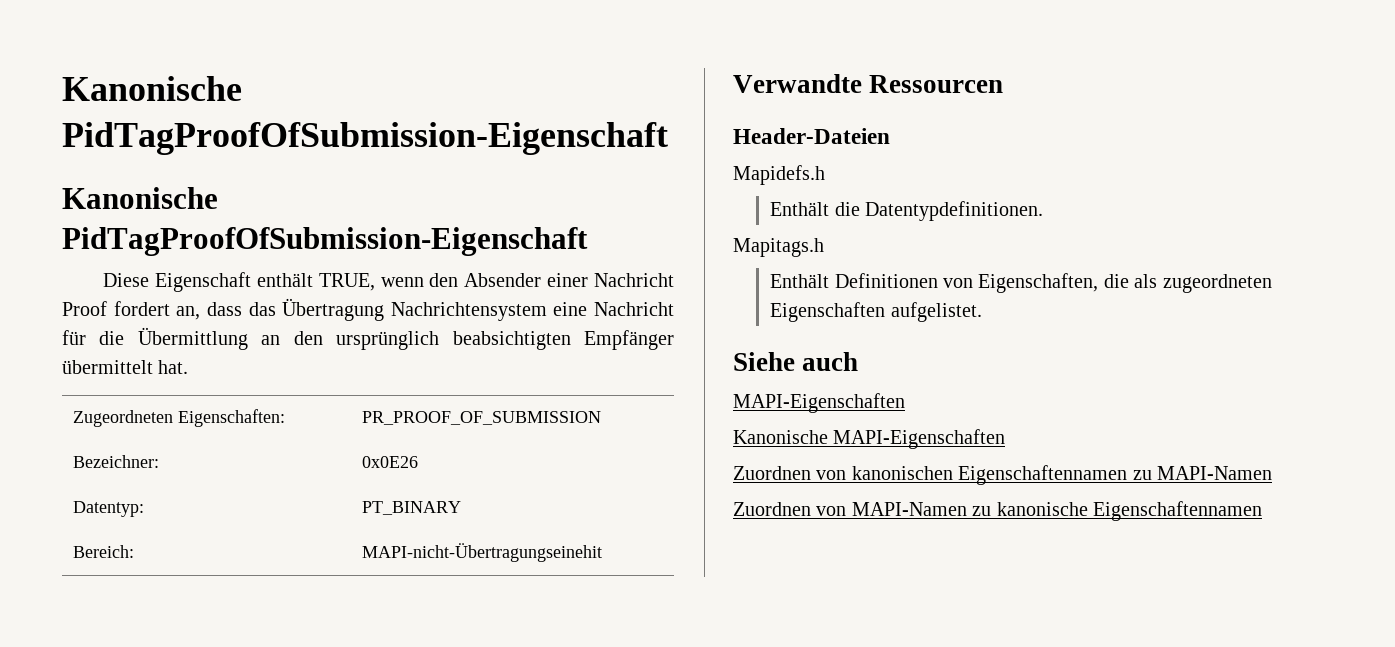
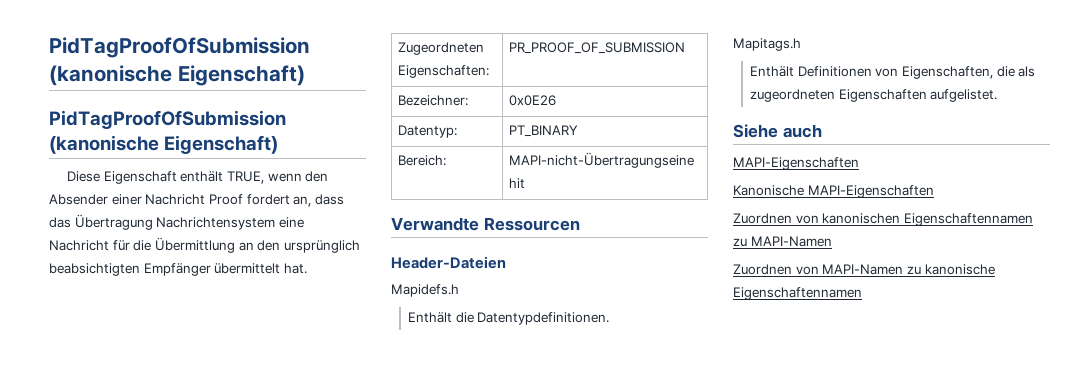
[62,76,242,101] [62,122,668,155] [62,187,218,209] [62,227,588,256] Kanonische PidTagProofOfSubmission-Eigenschaft // Kanonische PidTagProofOfSubmission-Eigenschaft -> [49,37,310,58] [49,65,305,86] [49,110,286,129] [49,135,279,154] PidTagProofOfSubmission (kanonische Eigenschaft) // PidTagProofOfSubmission (kanonische Eigenschaft)

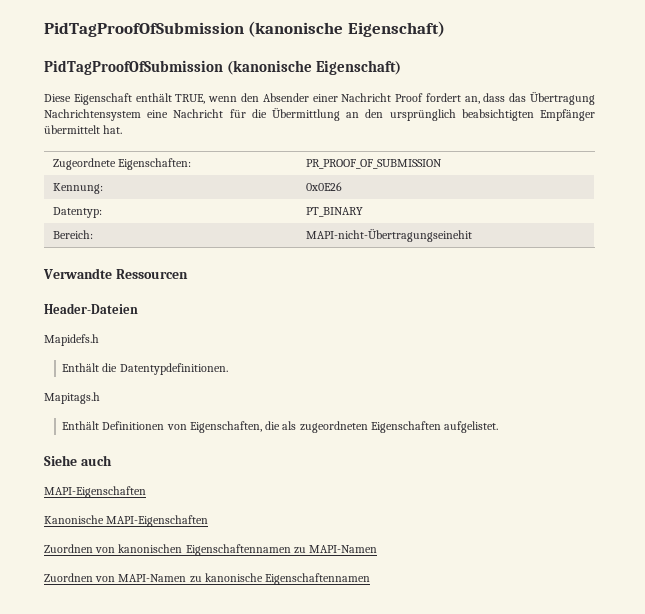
[397,42,484,55] Zugeordneten -> [53,158,117,170] Zugeordnete
[397,95,468,106] Bezeichner: -> [53,183,104,194] Kennung:

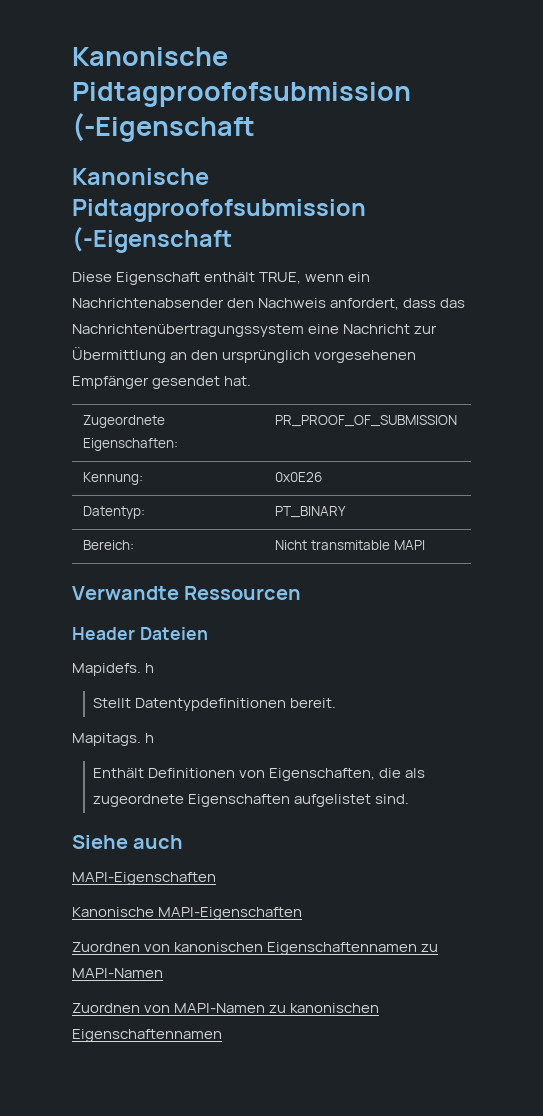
[44,21,445,37] [44,60,402,75] PidTagProofOfSubmission (kanonische Eigenschaft) // PidTagProofOfSubmission (kanonische Eigenschaft) -> [72,47,228,66] [72,82,411,107] [72,113,255,142] [72,168,209,185] [72,199,366,222] [72,227,232,253] Kanonische Pidtagproofofsubmission (-Eigenschaft // Kanonische Pidtagproofofsubmission (-Eigenschaft
[240,91,595,105] [44,109,267,121] den Absender einer Nachricht Proof fordert an, dass das Übertragung Nachrichtensystem eine Nachricht für die -> [348,272,371,282] [72,298,466,310] [72,324,438,337] ein Nachrichtenabsender den Nachweis anfordert, dass das Nachrichtenübertragungssystem eine Nachricht zur
[461,109,595,121] [44,125,100,134] beabsichtigten Empfänger übermittelt -> [314,350,417,363] [72,376,221,389] vorgesehenen Empfänger gesendet
[306,228,473,242] MAPI-nicht-Übertragungseinehit -> [275,540,425,550] Nicht transmitable MAPI
[44,303,138,314] [44,334,99,346] [62,363,228,375] [44,392,100,404] Header-Dateien // Mapidefs.h // Enthält die Datentypdefinitionen. // Mapitags.h -> [72,627,208,640] [72,663,155,676] [93,698,337,711] [72,733,155,746] Header Dateien // Mapidefs. h // Stellt Datentypdefinitionen bereit. // Mapitags. h
[299,421,498,433] zugeordneten Eigenschaften aufgelistet. -> [93,794,410,807] zugeordnete Eigenschaften aufgelistet sind.
[204,573,263,582] kanonische -> [290,1003,380,1013] kanonischen

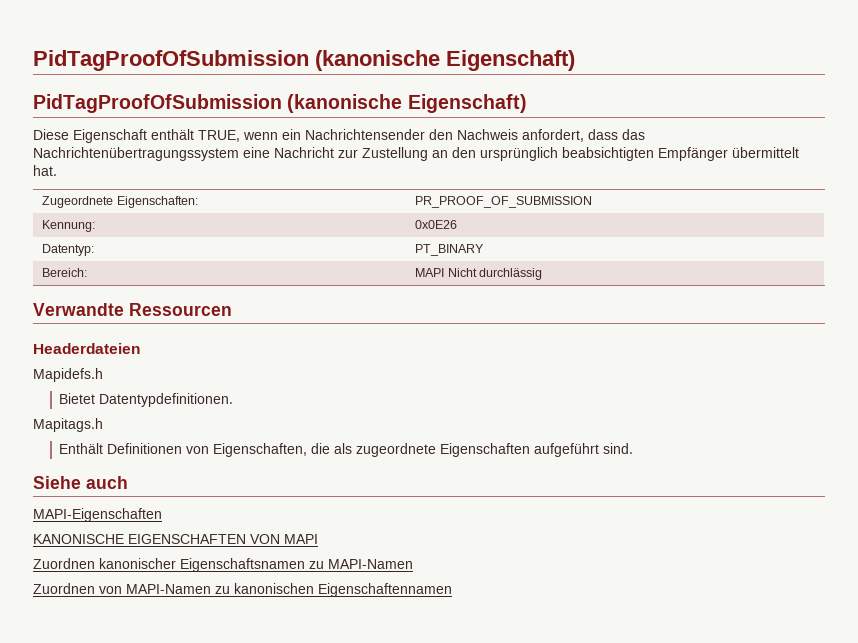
[72,47,228,66] [72,82,411,107] [72,113,255,142] [72,168,209,185] [72,199,366,222] [72,227,232,253] Kanonische Pidtagproofofsubmission (-Eigenschaft // Kanonische Pidtagproofofsubmission (-Eigenschaft -> [33,50,575,71] [33,94,527,113] PidTagProofOfSubmission (kanonische Eigenschaft) // PidTagProofOfSubmission (kanonische Eigenschaft)
[72,298,224,308] Nachrichtenabsender -> [305,129,425,140] Nachrichtensender
[72,347,166,363] Übermittlung -> [362,147,428,161] Zustellung
[314,350,417,363] [72,376,221,389] vorgesehenen Empfänger gesendet -> [562,147,799,161] beabsichtigten Empfänger übermittelt
[275,540,425,550] Nicht transmitable MAPI -> [415,268,543,280] MAPI Nicht durchlässig
[72,627,208,640] [72,663,155,676] [93,698,337,711] [72,733,155,746] Header Dateien // Mapidefs. h // Stellt Datentypdefinitionen bereit. // Mapitags. h -> [33,343,140,354] [33,368,103,382] [59,393,234,407] [33,418,103,432] Headerdateien // Mapidefs.h // Bietet Datentypdefinitionen. // Mapitags.h
[294,794,372,807] aufgelistet -> [534,443,600,457] aufgeführt
[72,907,303,920] [72,942,418,955] Kanonische MAPI-Eigenschaften // Zuordnen von kanonischen Eigenschaftennamen -> [33,534,318,544] [33,558,305,572] KANONISCHE EIGENSCHAFTEN VON MAPI // Zuordnen kanonischer Eigenschaftsnamen

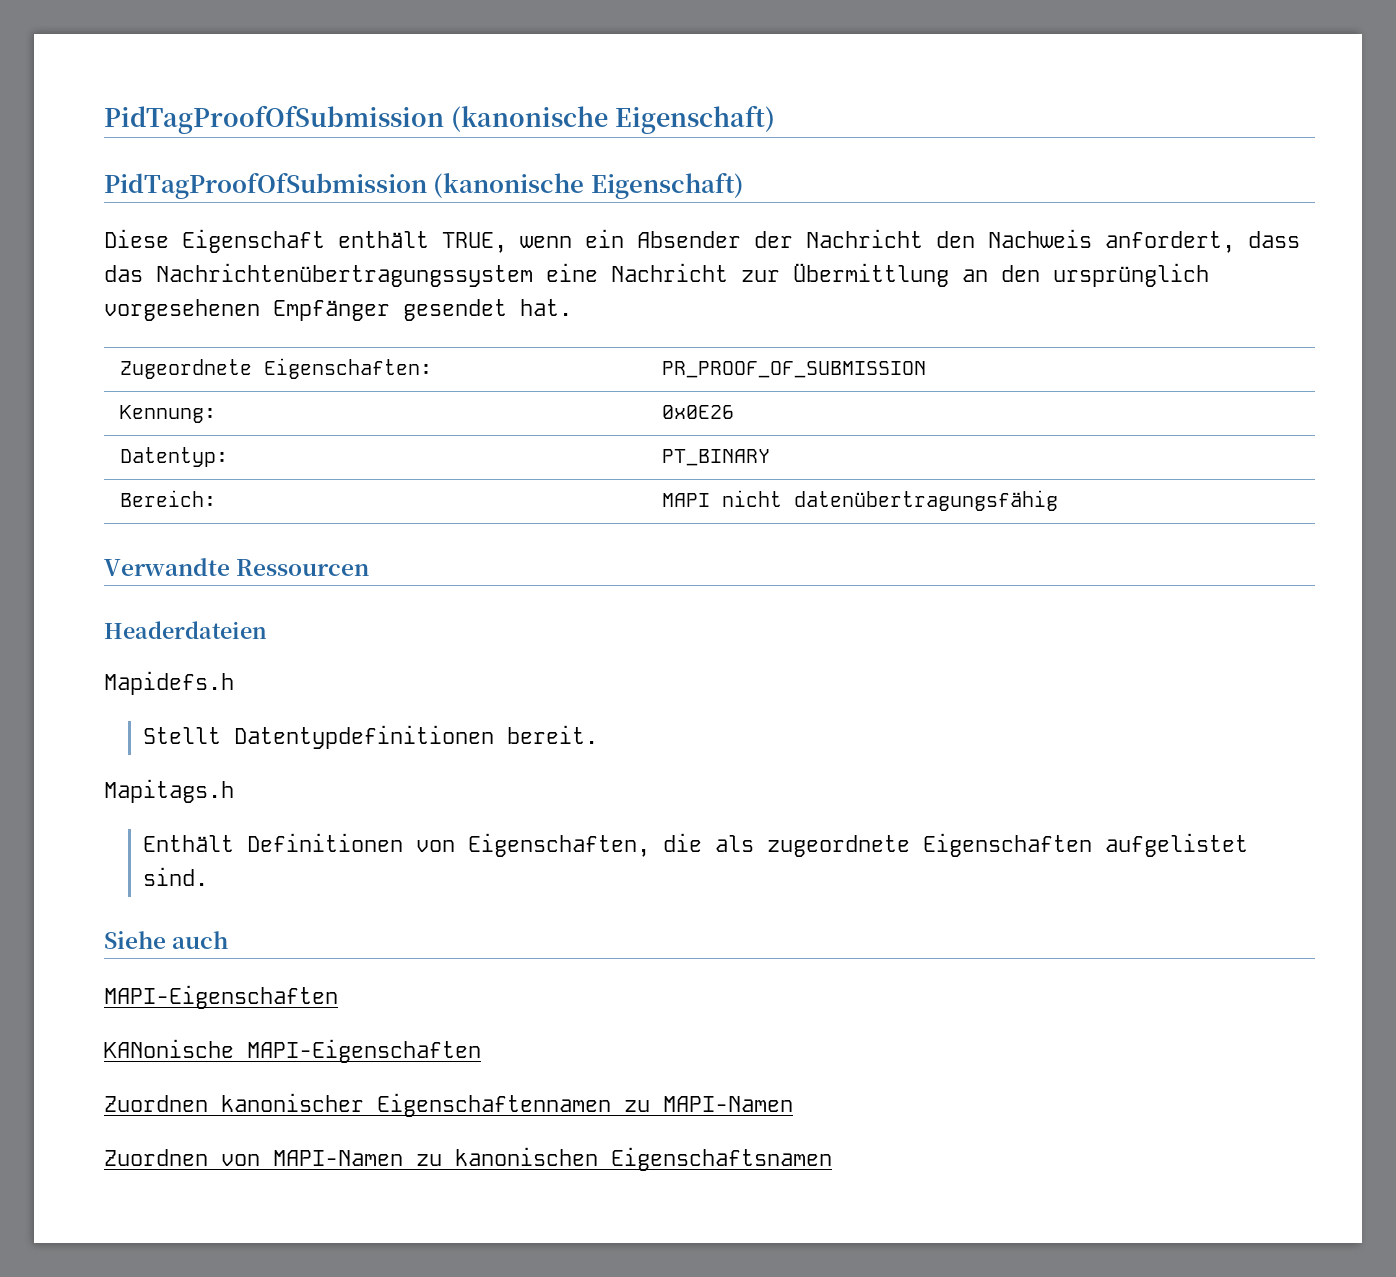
[305,129,425,140] Nachrichtensender -> [637,229,923,248] Absender der Nachricht
[362,147,428,161] Zustellung -> [793,263,949,287] Übermittlung
[562,147,799,161] beabsichtigten Empfänger übermittelt -> [104,299,507,321] vorgesehenen Empfänger gesendet
[447,268,543,280] Nicht durchlässig -> [721,490,1058,511] nicht datenübertragungsfähig
[59,393,234,407] Bietet Datentypdefinitionen. -> [143,725,599,749] Stellt Datentypdefinitionen bereit.
[534,443,600,457] aufgeführt -> [1105,833,1249,857] aufgelistet
[33,534,318,544] KANONISCHE EIGENSCHAFTEN VON MAPI -> [104,1039,481,1063] KANonische MAPI-Eigenschaften
[180,558,305,572] Eigenschaftsnamen -> [377,1093,611,1117] Eigenschaftennamen
[318,583,452,597] Eigenschaftennamen -> [611,1147,832,1171] Eigenschaftsnamen

